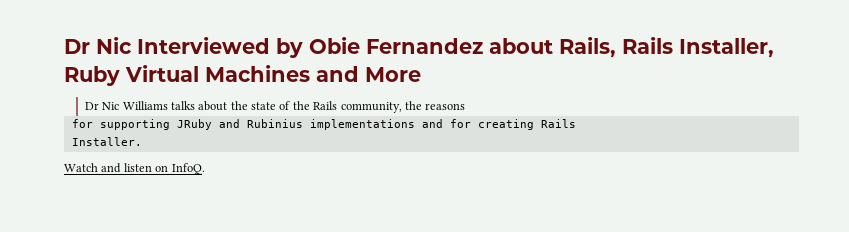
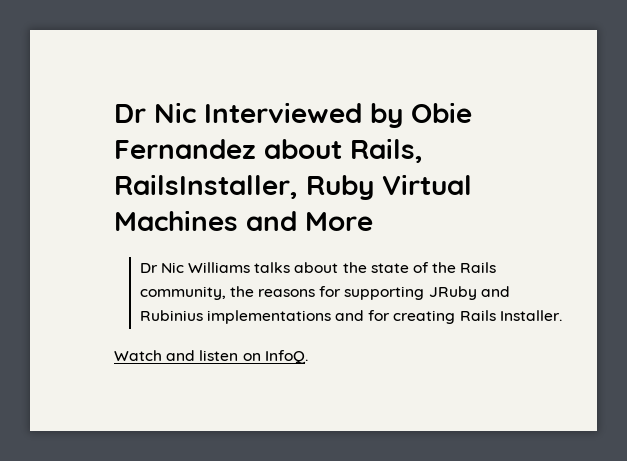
[622,37,774,58] Rails Installer, -> [114,174,298,199] RailsInstaller,
(466, 106) // -> (315, 293) none
(576, 123) // -> (496, 315) none

